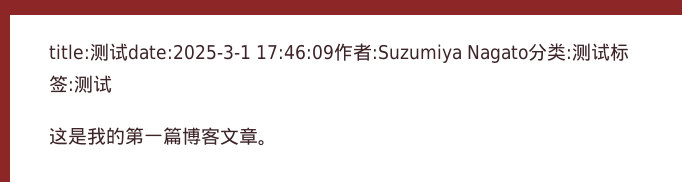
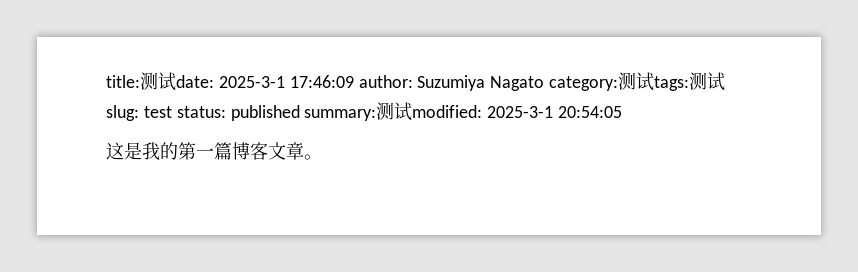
[128,43,630,63] [49,75,112,93] date:2025-3-1 17:46:09作者:Suzumiya Nagato分类:测试标签:测试 -> [176,72,726,91] [106,102,623,121] date: 2025-3-1 17:46:09 author: Suzumiya Nagato category:测试tags:测试slug: test status: published summary:测试modified: 2025-3-1 20:54:05

